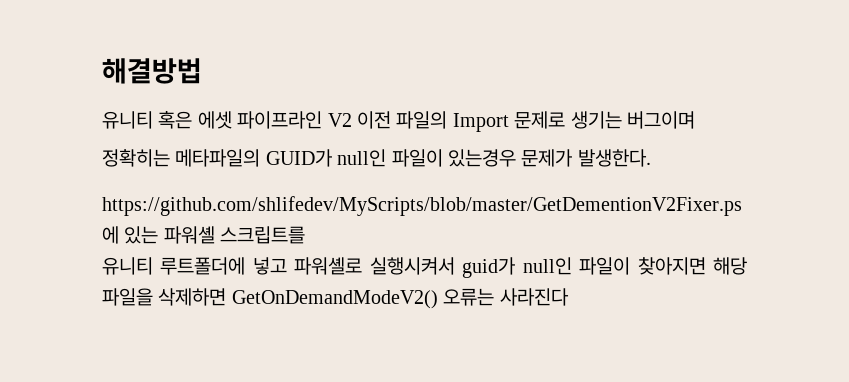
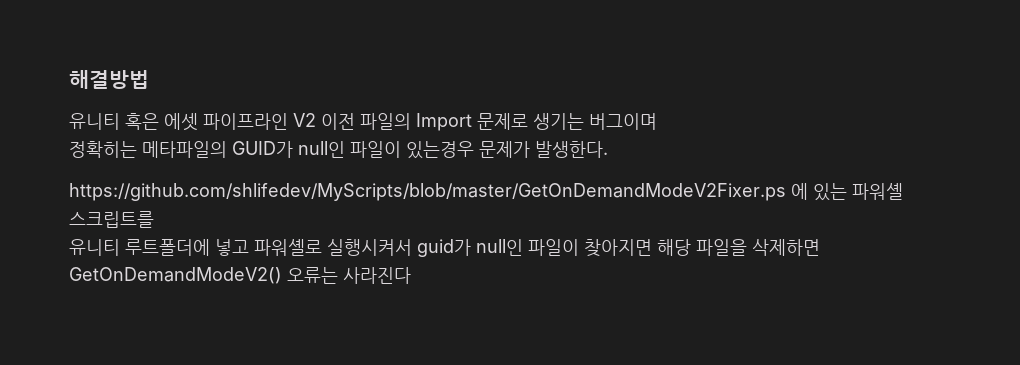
[102,196,742,216] https://github.com/shlifedev/MyScripts/blob/master/GetDementionV2Fixer.ps -> [69,183,786,201] https://github.com/shlifedev/MyScripts/blob/master/GetOnDemandModeV2Fixer.ps

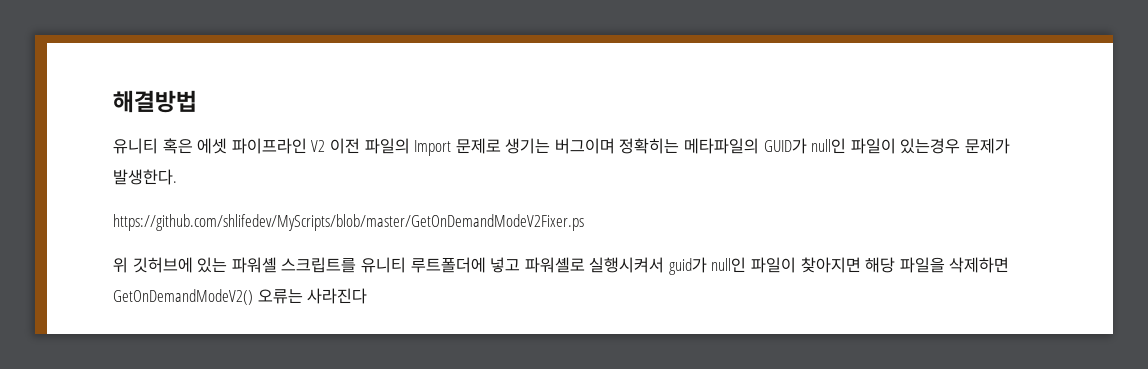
(657, 121) // -> (615, 146) none
[791,183,808,200] 에 -> [113,257,193,273] // 위 깃허브에
(154, 219) // -> (357, 265) none

